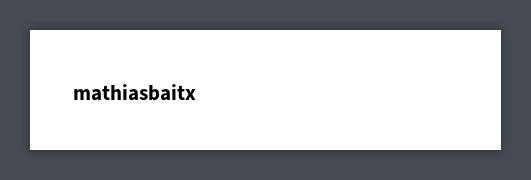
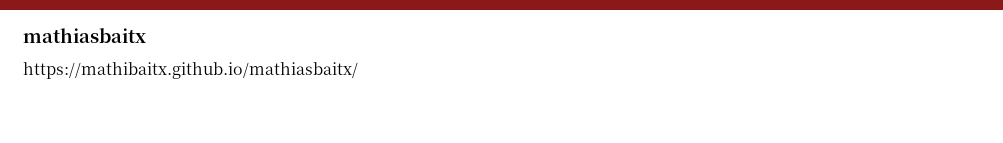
(196, 92) none -> [23,62,358,79] // https://mathibaitx.github.io/mathiasbaitx/

